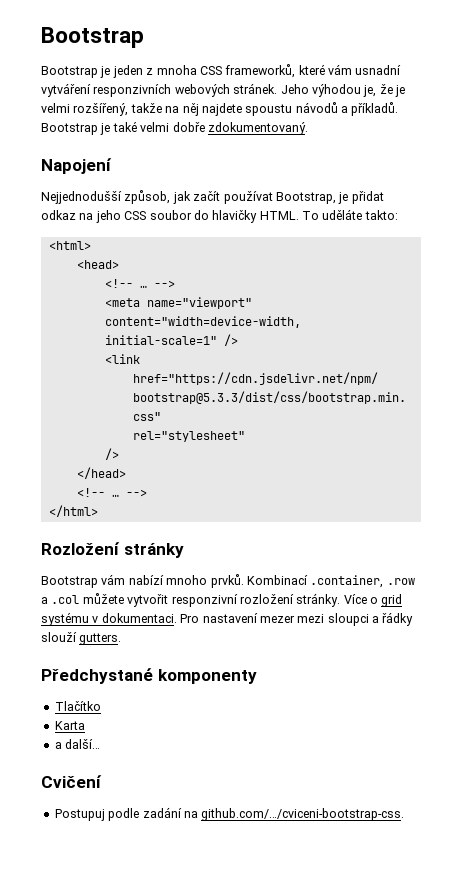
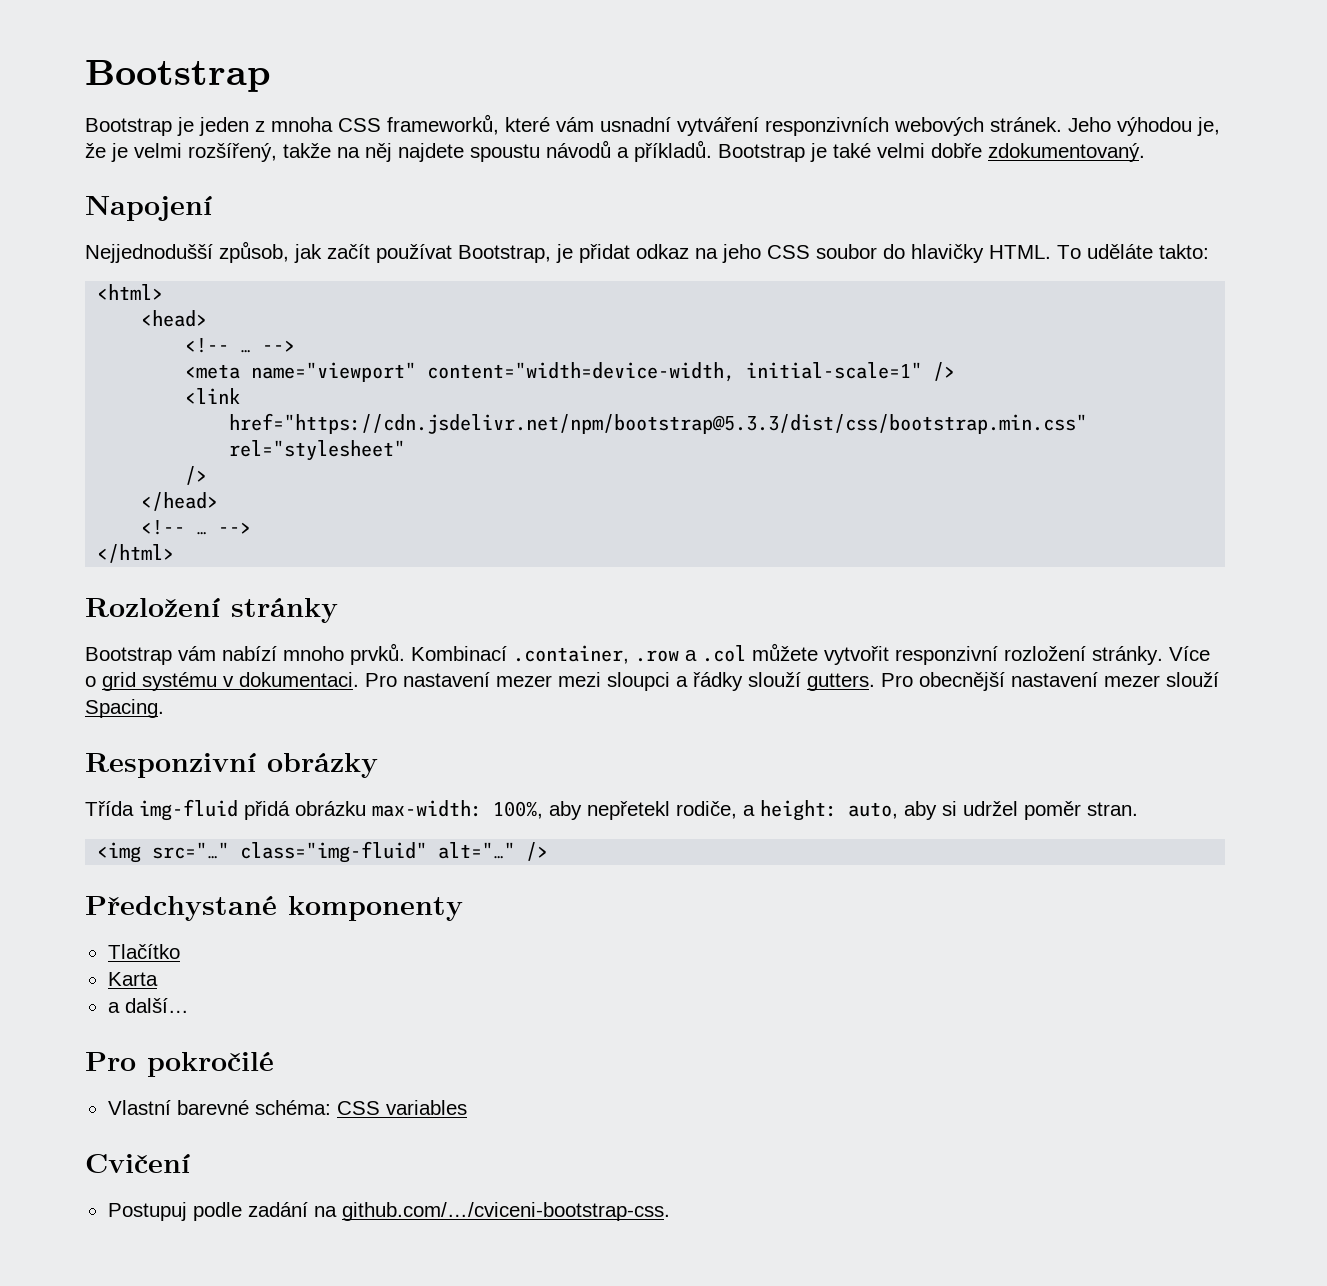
(122, 639) none -> [881,672,1219,691] [85,699,164,718] [85,753,378,778] [85,799,1138,821] [97,841,549,863] Pro obecnější nastavení mezer slouží Spacing. // Responzivní obrázky // Třída img-fluid přidá obrázku max-width: 100%, aby nepřetekl rodiče, a height: auto, aby si udržel poměr stran. // <img src="…" class="img-fluid" alt="…" />
(101, 744) none -> [85,1052,274,1077] [107,1100,467,1115] // Pro pokročilé // Vlastní barevné schéma: CSS variables

